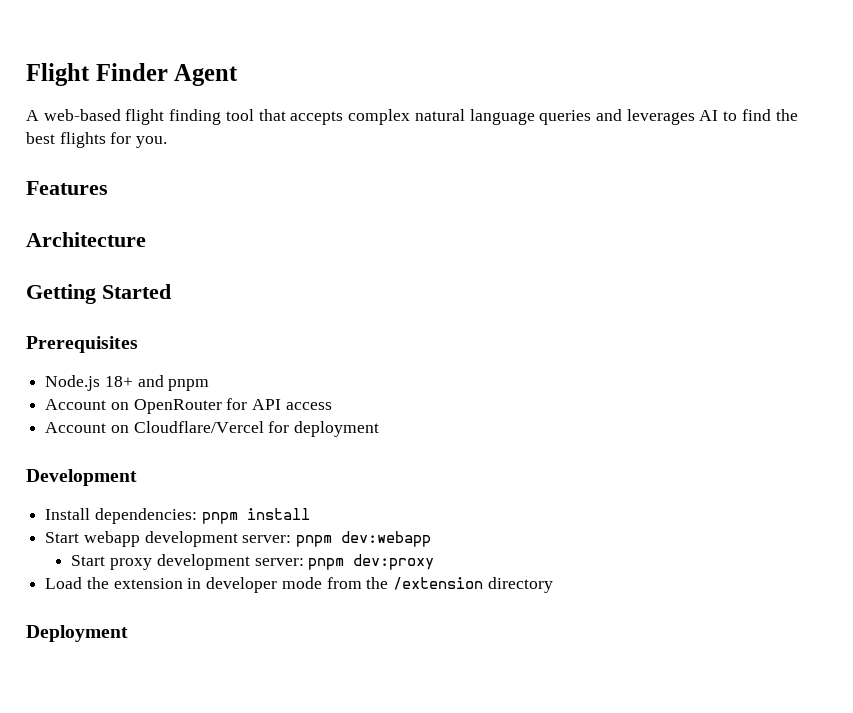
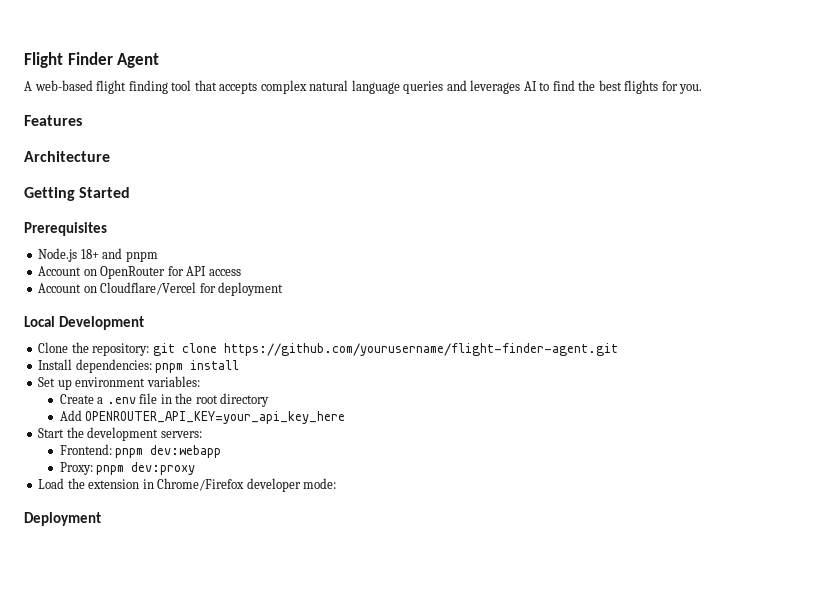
(380, 429) none -> [24,316,55,327] Local
[45,508,310,524] [45,531,432,547] [71,554,304,570] Install dependencies: pnpm install // Start webapp development server: pnpm dev:webapp // Start proxy development server: -> [38,342,618,356] [38,359,240,373] [38,376,200,390] [59,393,270,407] [59,410,346,424] [38,427,202,441] [59,444,222,458] [59,462,93,475] Clone the repository: git clone https://github.com/yourusername/flight-finder-agent.git // Install dependencies: pnpm install // Set up environment variables: // Create a .env file in the root directory // Add OPENROUTER_API_KEY=your_api_key_here // Start the development servers: // Frontend: pnpm dev:webapp // Proxy:
[206,577,553,593] developer mode from the /extension directory -> [157,478,337,492] Chrome/Firefox developer mode:

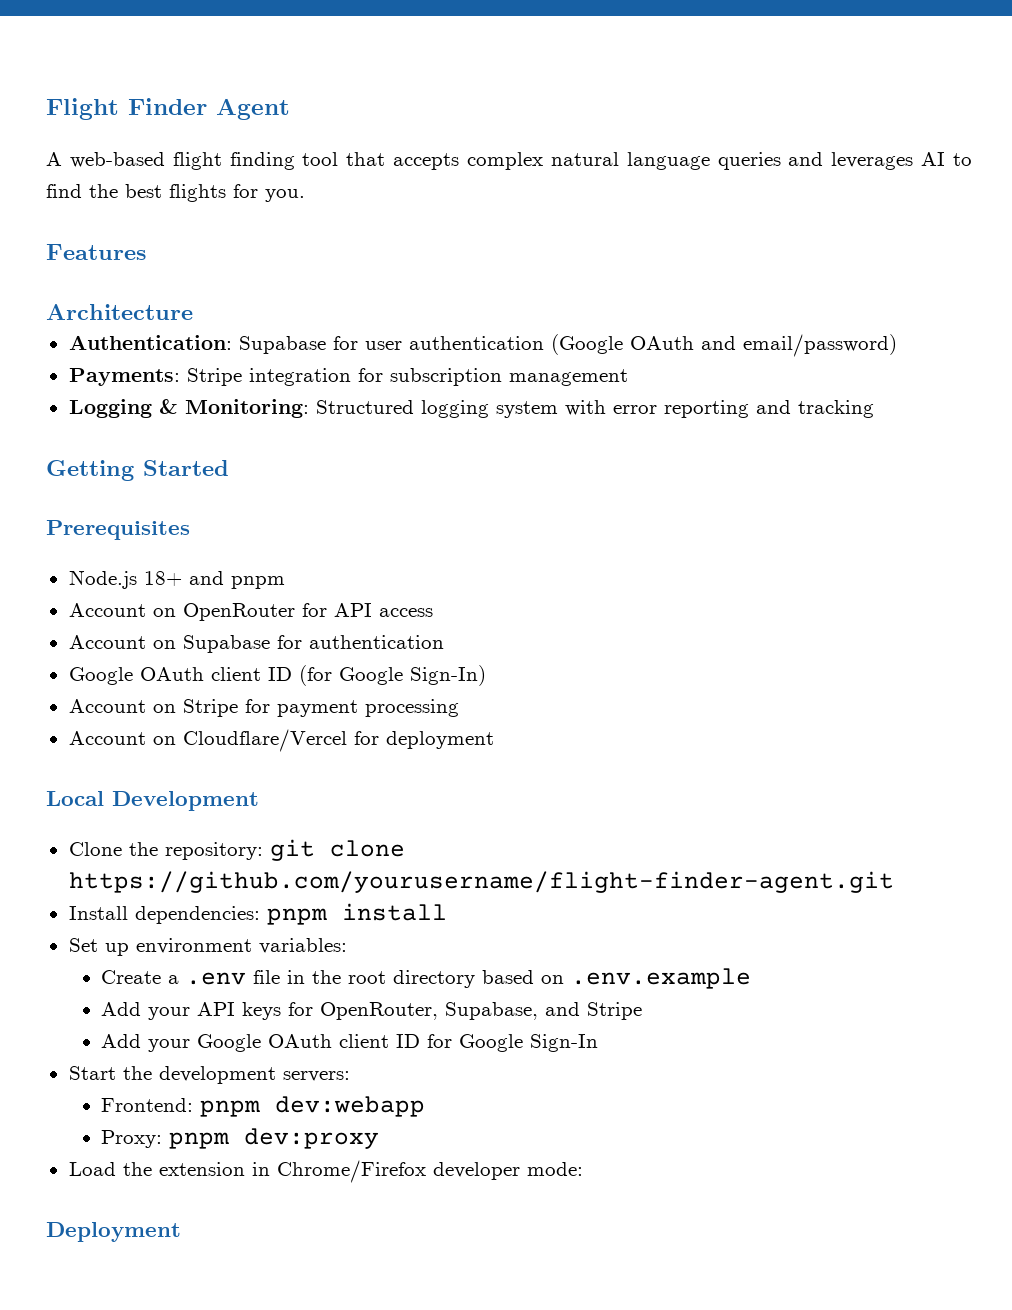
(110, 156) none -> [68,334,897,357] [68,368,628,386] [68,399,874,418] // Authentication: Supabase for user authentication (Google OAuth and email/password) // Payments: Stripe integration for subscription management // Logging & Monitoring: Structured logging system with error reporting and tracking
(241, 272) none -> [68,635,444,653] [68,665,486,686] [68,699,459,717] // Account on Supabase for authentication // Google OAuth client ID (for Google Sign-In) // Account on Stripe for payment processing
[59,410,346,424] // Add OPENROUTER_API_KEY=your_api_key_here -> [482,968,752,989] [101,1002,643,1020] [101,1034,599,1052] based on .env.example // Add your API keys for OpenRouter, Supabase, and Stripe // Add your Google OAuth client ID for Google Sign-In

